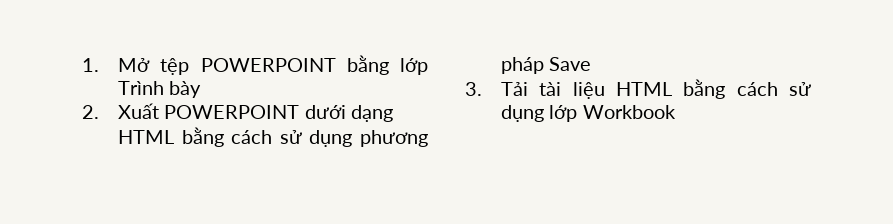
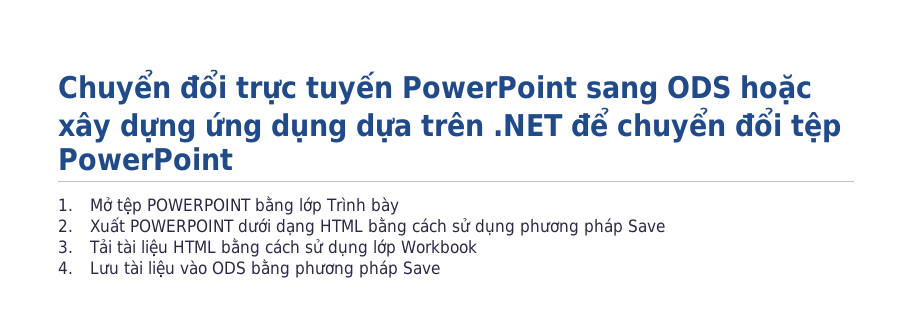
(82, 65) none -> [58,69,812,105] [58,107,841,143] [58,147,233,171] Chuyển đổi trực tuyến PowerPoint sang ODS hoặc xây dựng ứng dụng dựa trên .NET để chuyển đổi tệp PowerPoint //
(676, 112) none -> [58,259,441,278] // 4. Lưu tài liệu vào ODS bằng phương pháp Save

